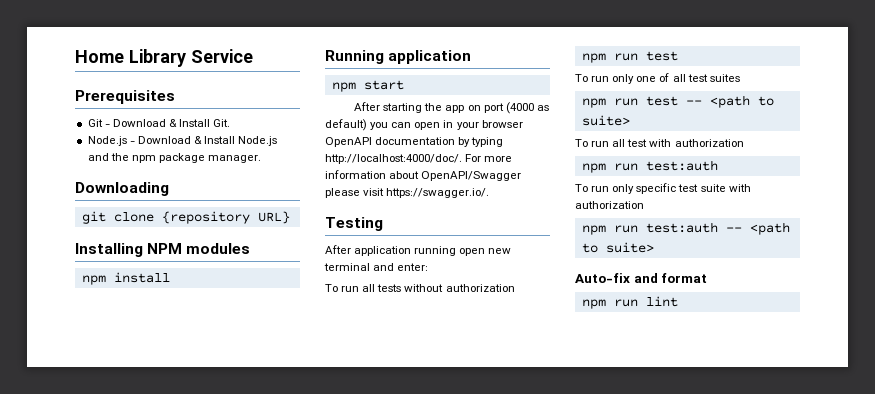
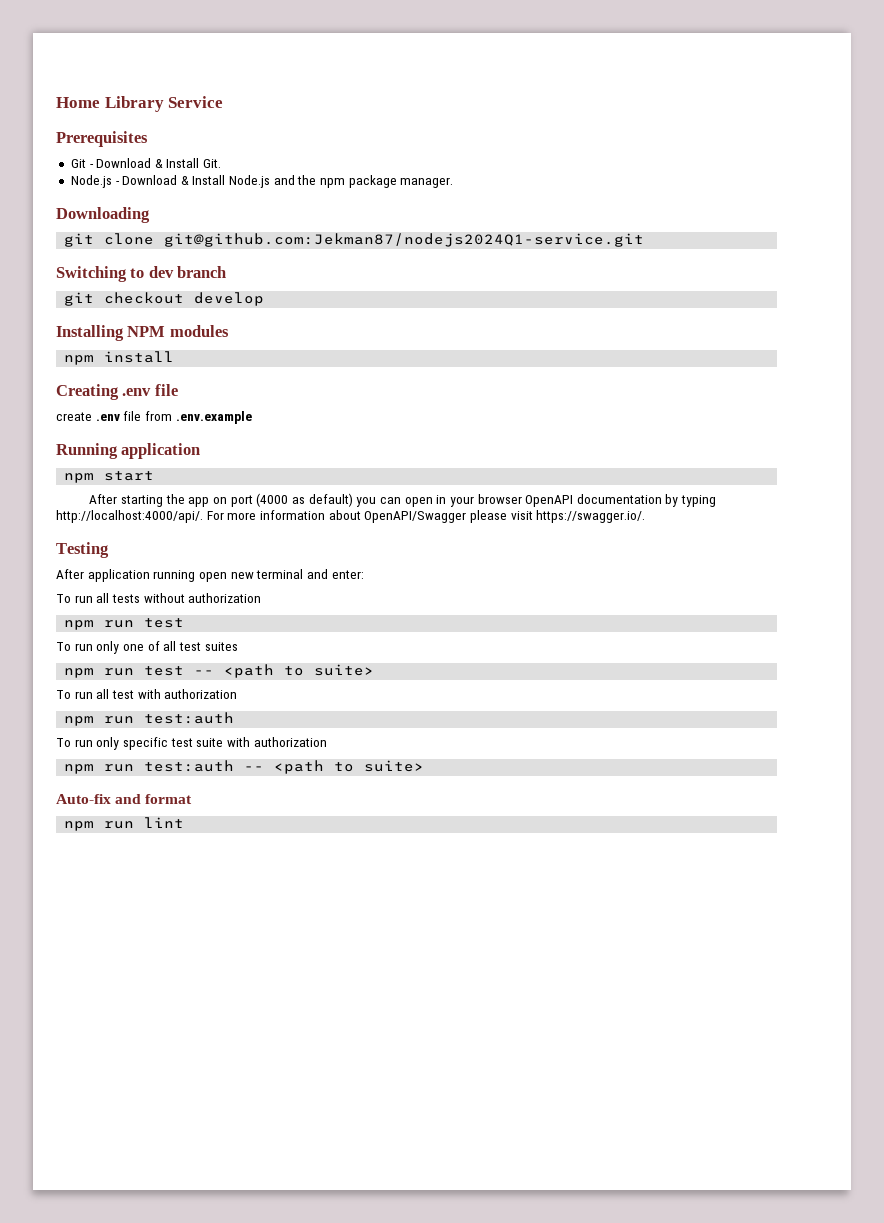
[161,211,290,224] {repository URL} -> [164,233,645,247] [56,266,227,282] [64,292,265,306] git@github.com:Jekman87/nodejs2024Q1-service.git // Switching to dev branch // git checkout develop
(170, 277) none -> [56,384,178,400] [56,411,252,424] // Creating .env file // create .env file from .env.example
[325,154,462,164] http://localhost:4000/doc/. -> [56,510,203,523] http://localhost:4000/api/.

